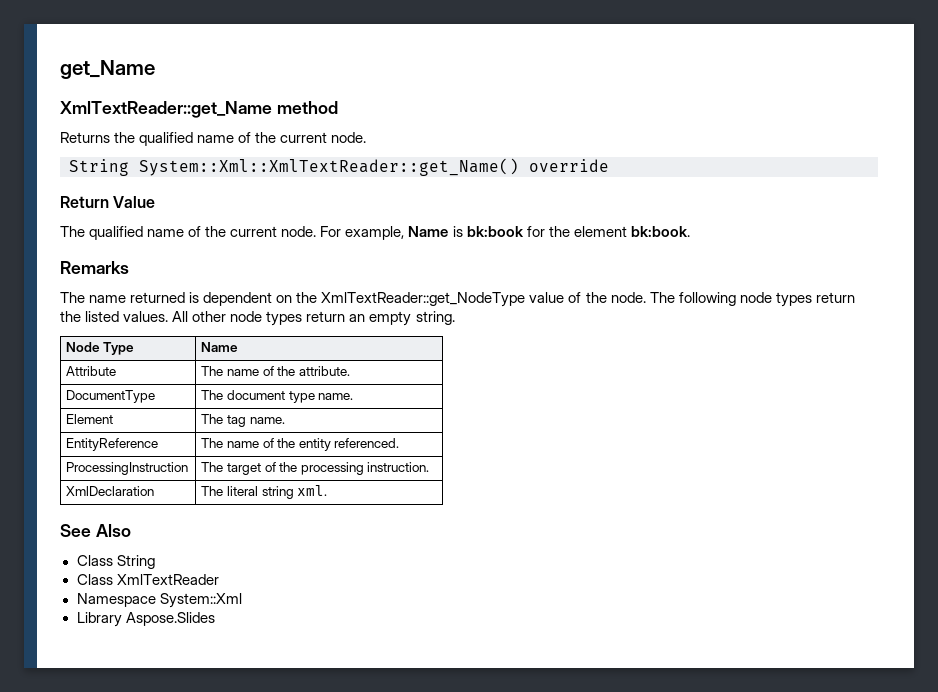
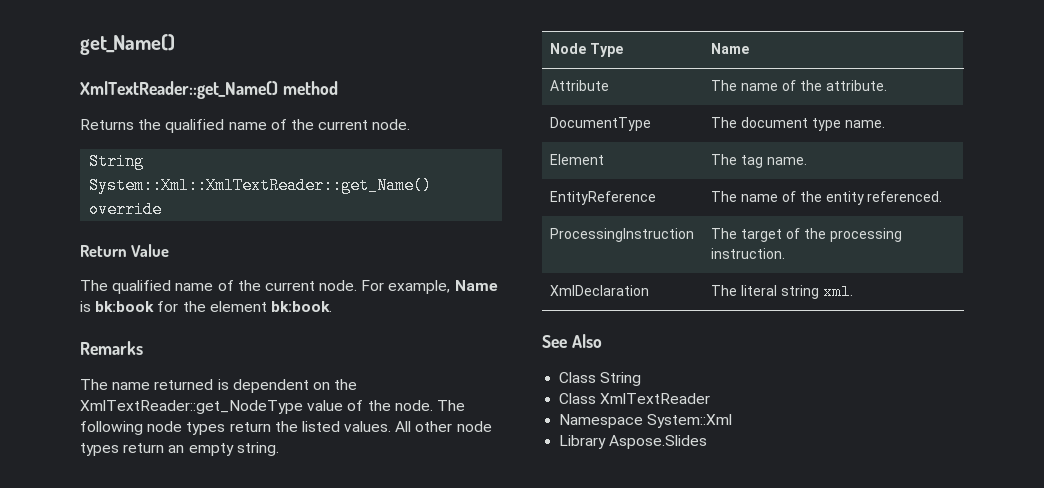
[60,60,155,79] [60,101,272,118] get_Name // XmlTextReader::get_Name -> [80,34,175,55] [80,81,278,99] get_Name() // XmlTextReader::get_Name()

